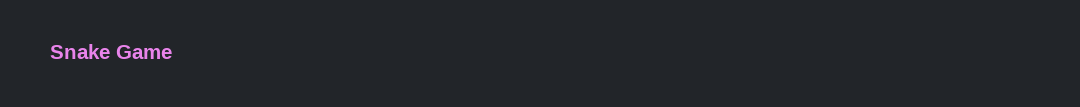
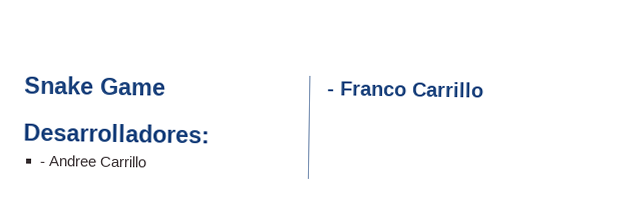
(172, 52) none -> [23,122,210,144] [39,154,147,168] [327,81,484,98] // Desarrolladores: // - Andree Carrillo // - Franco Carrillo

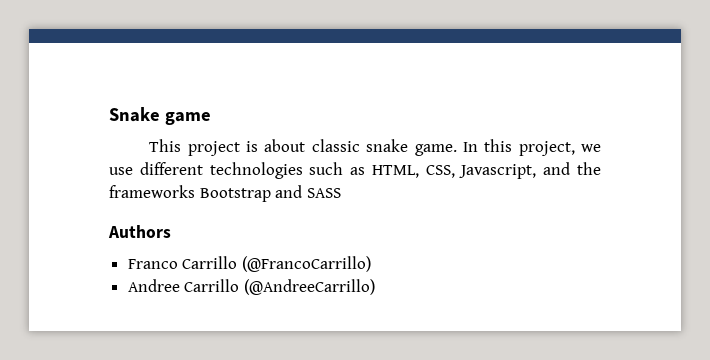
[100,77,166,96] [23,122,210,144] [39,161,46,166] Game // Desarrolladores: // - -> [164,112,211,125] [149,139,602,156] [109,162,601,179] [109,185,341,202] [108,225,171,238] [127,256,371,272] game // This project is about classic snake game. In this project, we use different technologies such as HTML, CSS, Javascript, and the frameworks Bootstrap and SASS // Authors // Franco Carrillo (@FrancoCarrillo) //
[327,81,484,98] // - Franco Carrillo -> [243,279,375,295] (@AndreeCarrillo)

